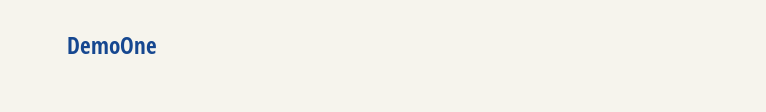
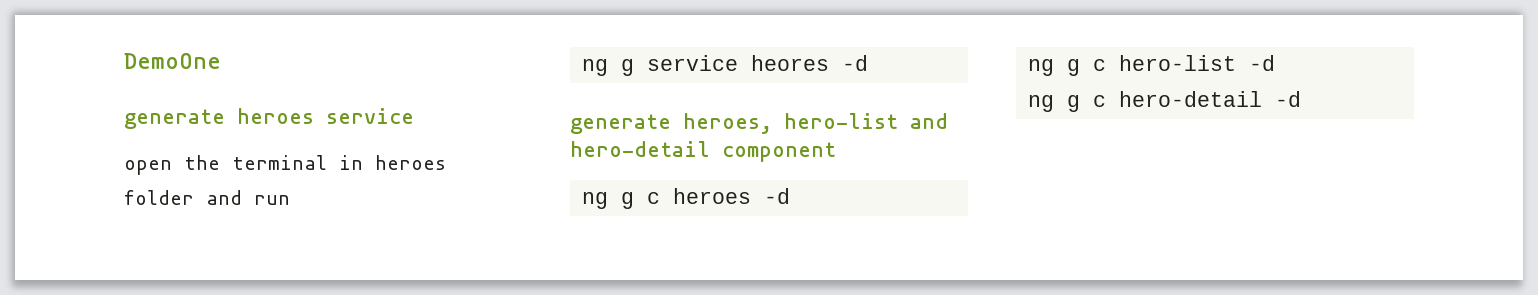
(157, 45) none -> [124,108,414,129] [124,155,446,175] [124,190,290,205] [582,55,869,76] [570,113,948,134] [570,141,836,162] [582,188,791,209] [1028,55,1276,76] [1028,91,1302,112] // generate heroes service // open the terminal in heroes folder and run // ng g service heores -d // generate heroes, hero-list and hero-detail component // ng g c heroes -d // ng g c hero-list -d // ng g c hero-detail -d

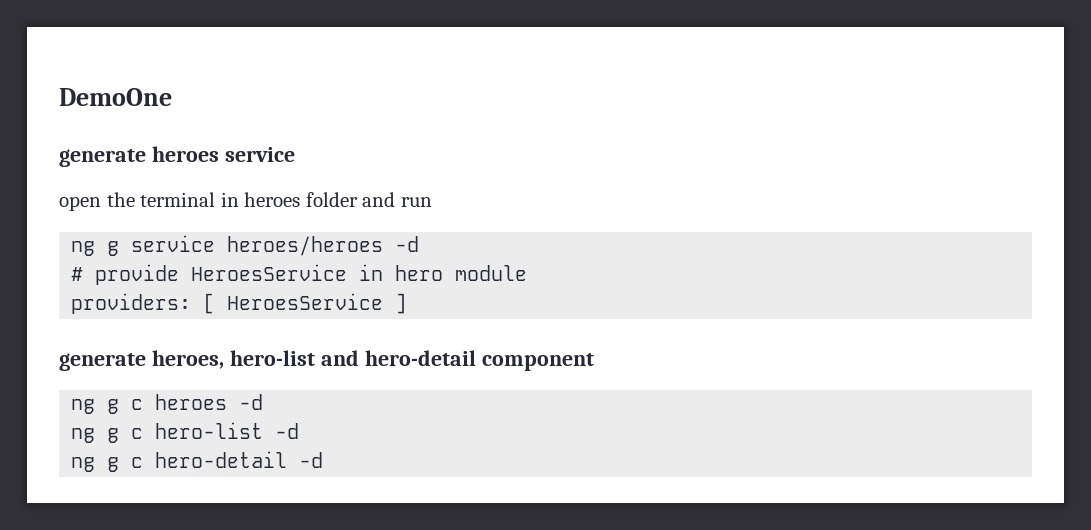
[751,55,869,71] heores -d -> [227,236,420,256] [71,264,528,285] [71,293,408,314] heroes/heroes -d // # provide HeroesService in hero module // providers: [ HeroesService ]

